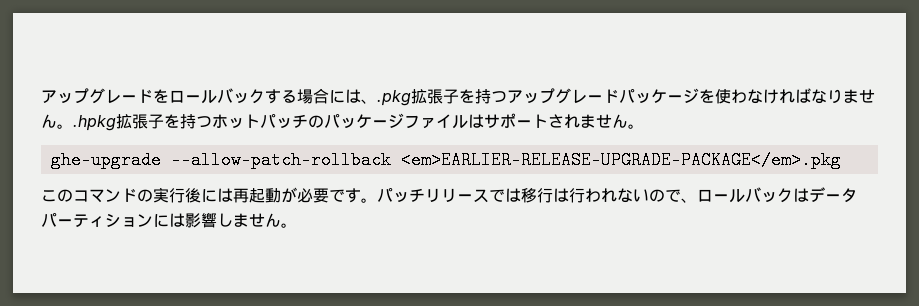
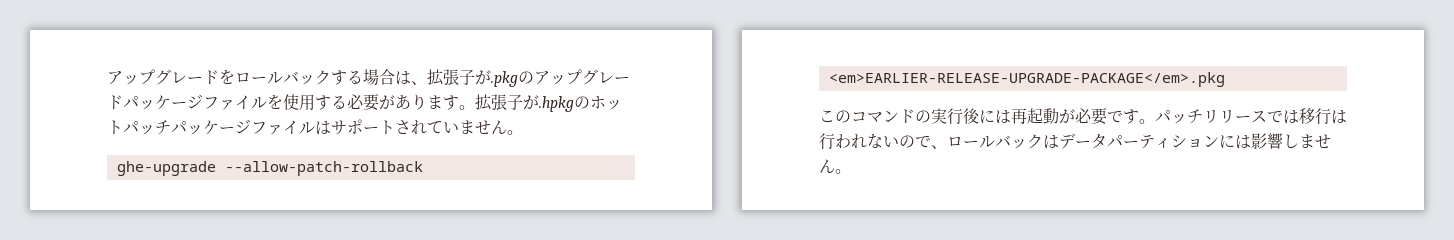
[329,89,507,106] には、.pkg拡張子を持つ -> [395,69,534,87] は、拡張子が.pkgの
[699,88,875,104] [41,114,212,131] を使わなければなりません。.hpkg拡張子を持つ -> [203,94,590,112] ファイルを使用する必要があります。拡張子が.hpkgの
[308,115,324,128] の -> (171, 127) none
(580, 121) none -> [427,121,459,134] てい

